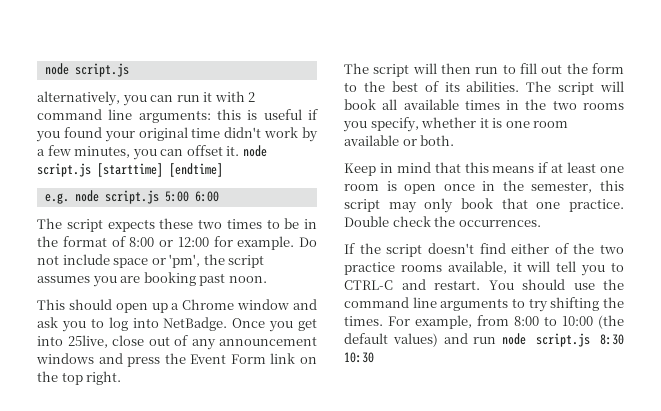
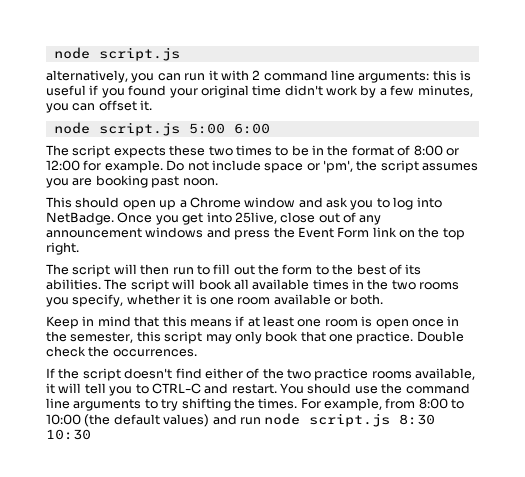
[242,145,267,157] [37,163,223,177] [44,193,69,204] node script.js [starttime] [endtime] // e.g. -> (153, 105) //

